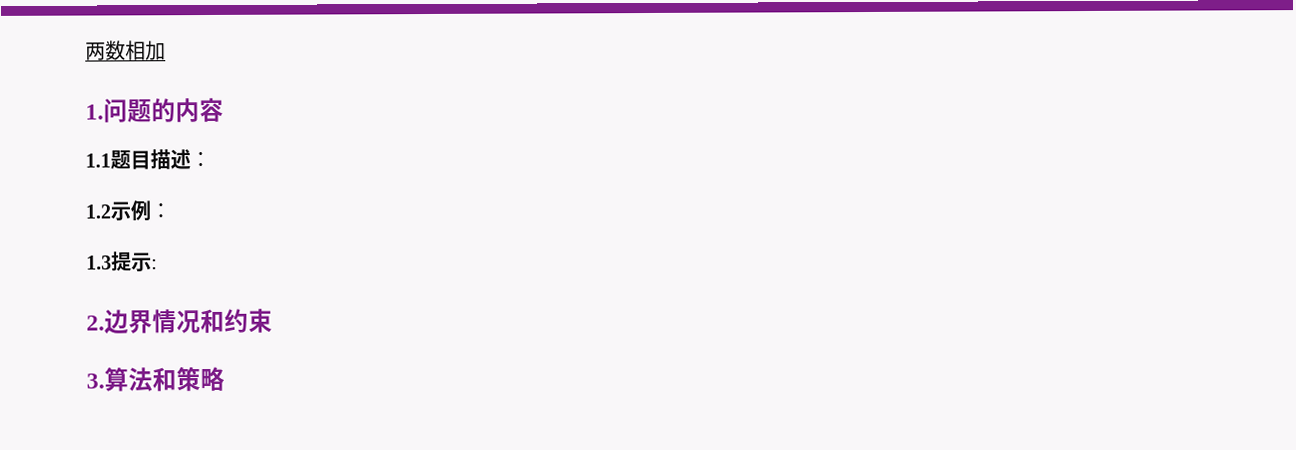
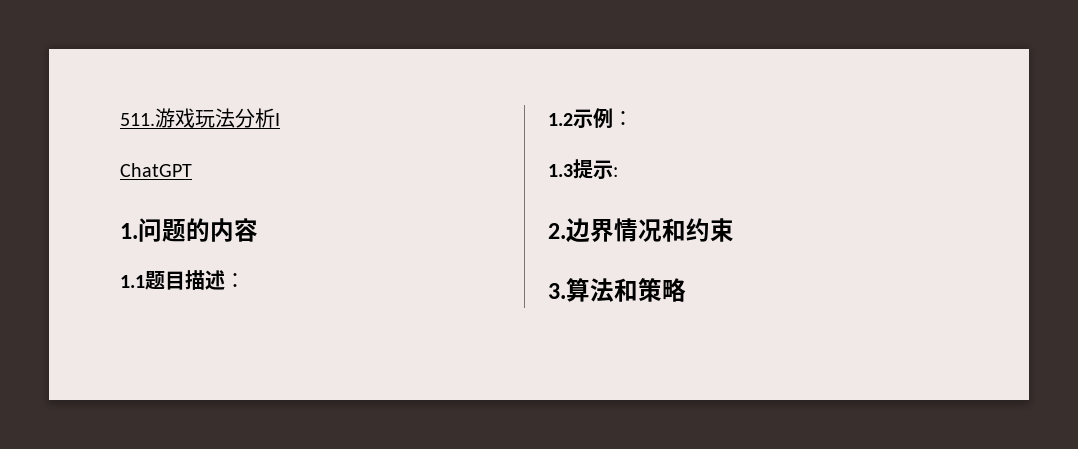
[85,40,166,61] 两数相加 -> [120,108,280,128] [120,163,192,177] 511.游戏玩法分析I // ChatGPT

